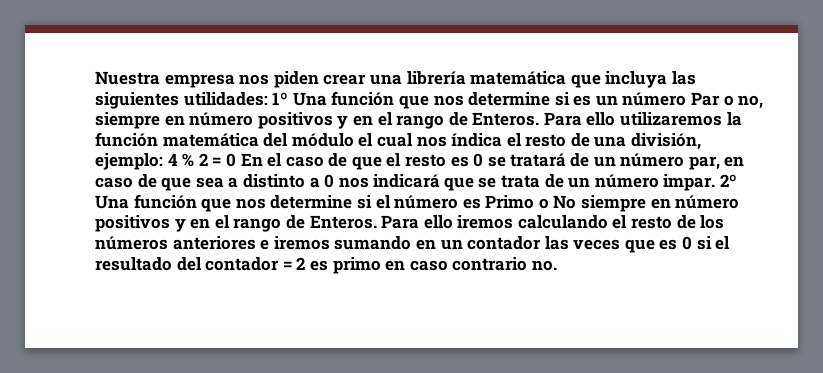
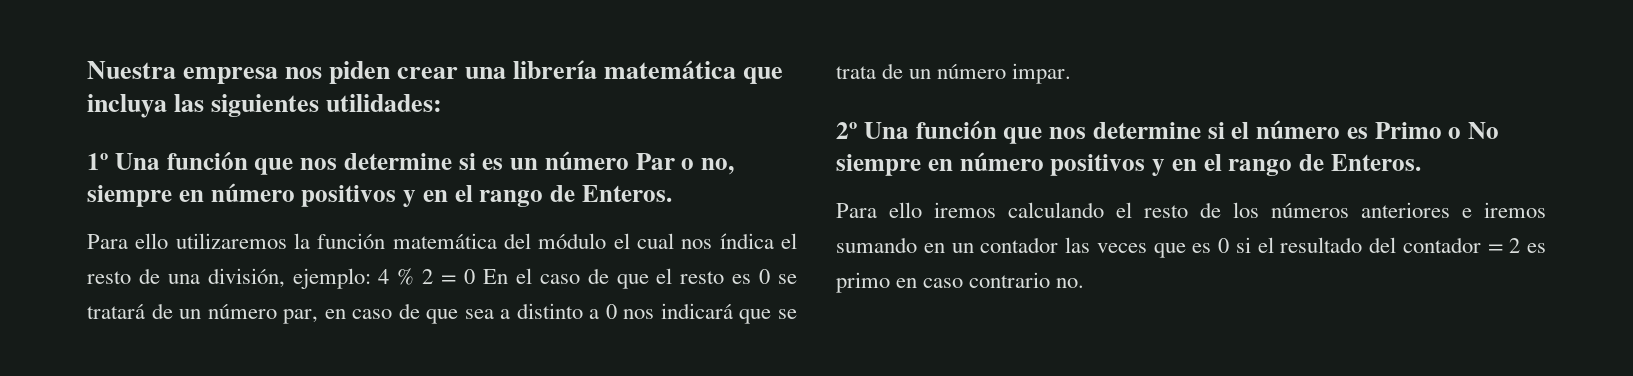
(268, 99) none -> (443, 103) //
(540, 119) none -> (672, 193) //
(716, 182) none -> (1072, 73) //
(377, 222) none -> (1421, 162) //

